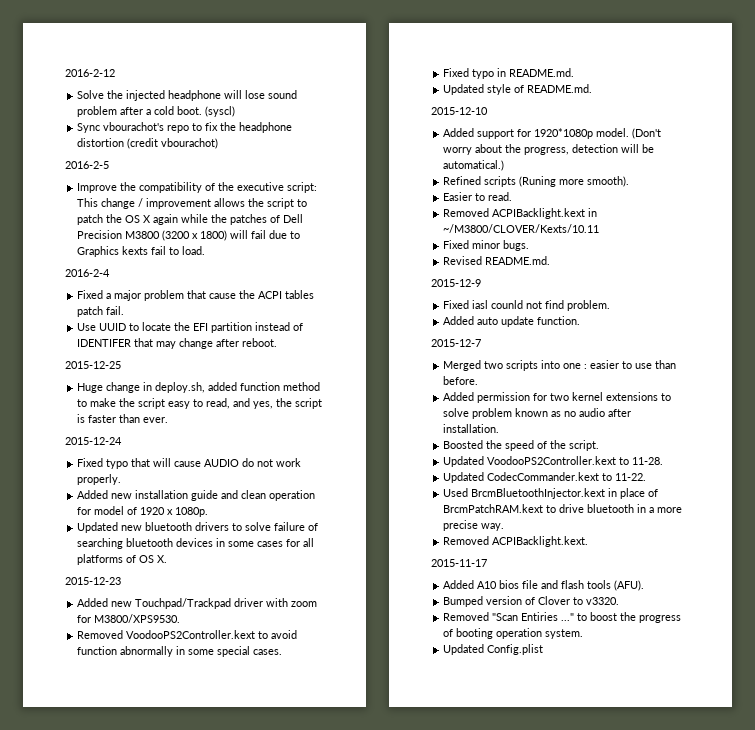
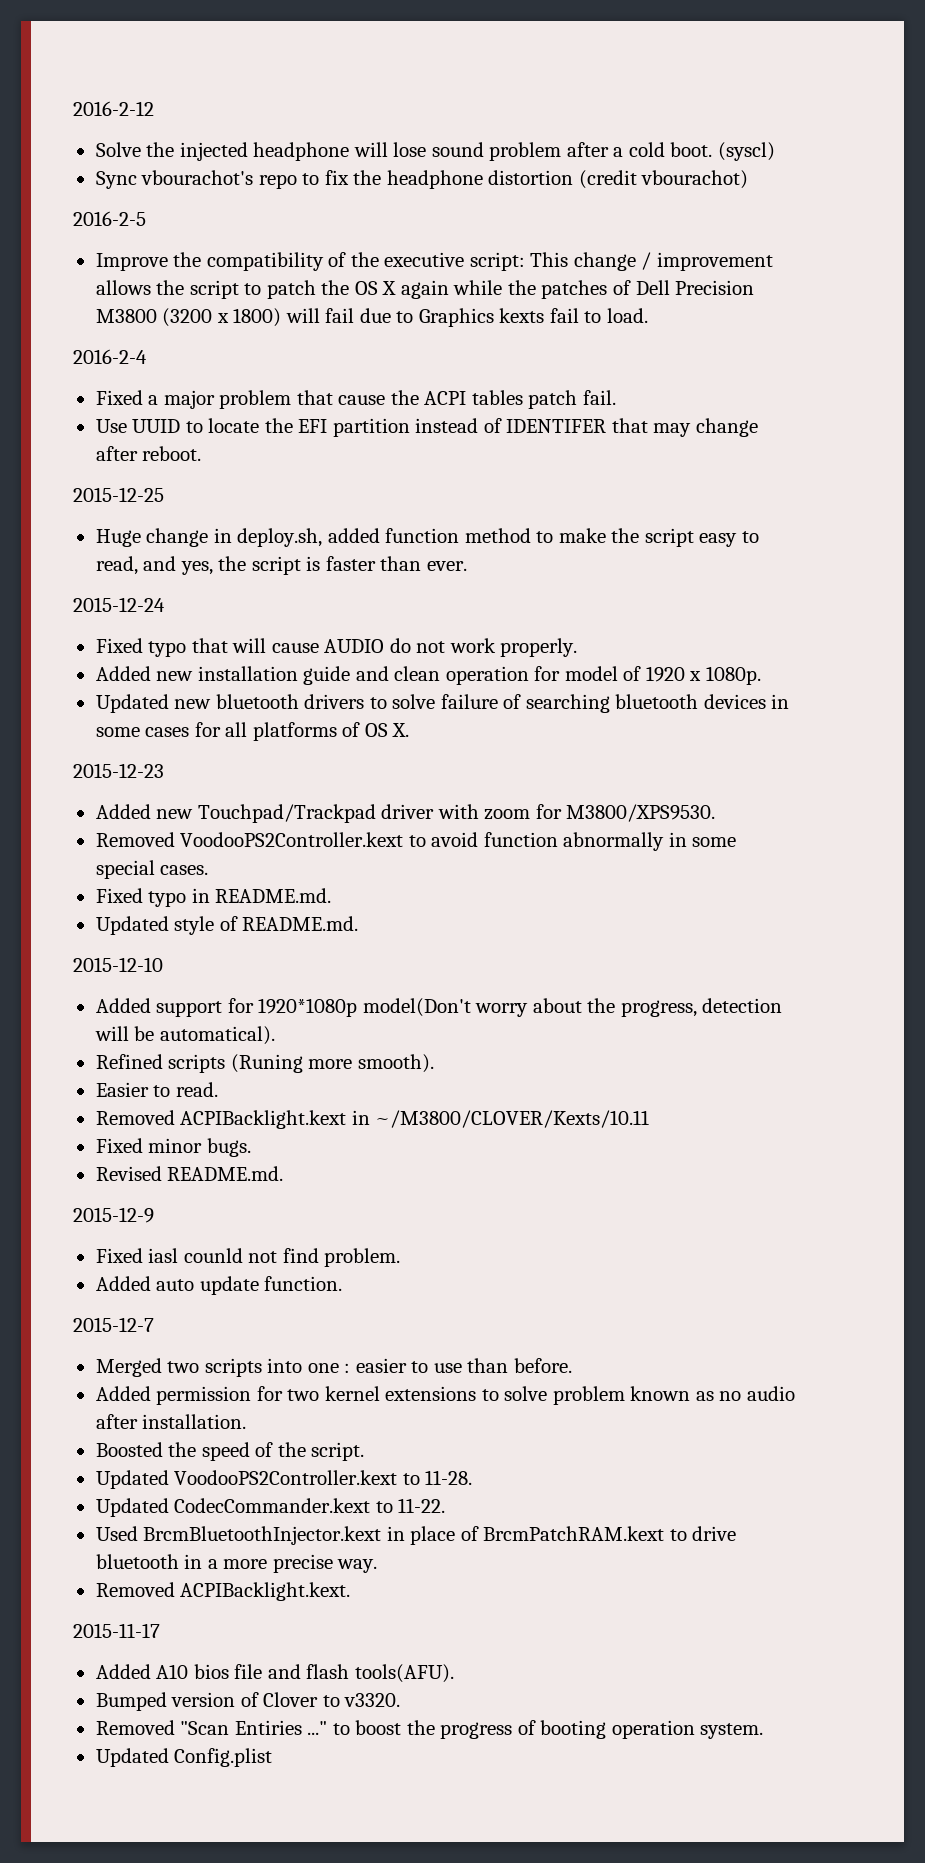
[596,128,662,139] model. (Don't -> [362,998,471,1017] model(Don't
[443,160,505,171] automatical.) -> [159,1026,275,1045] automatical).
[587,580,645,591] tools (AFU). -> [354,1664,454,1683] tools(AFU).

